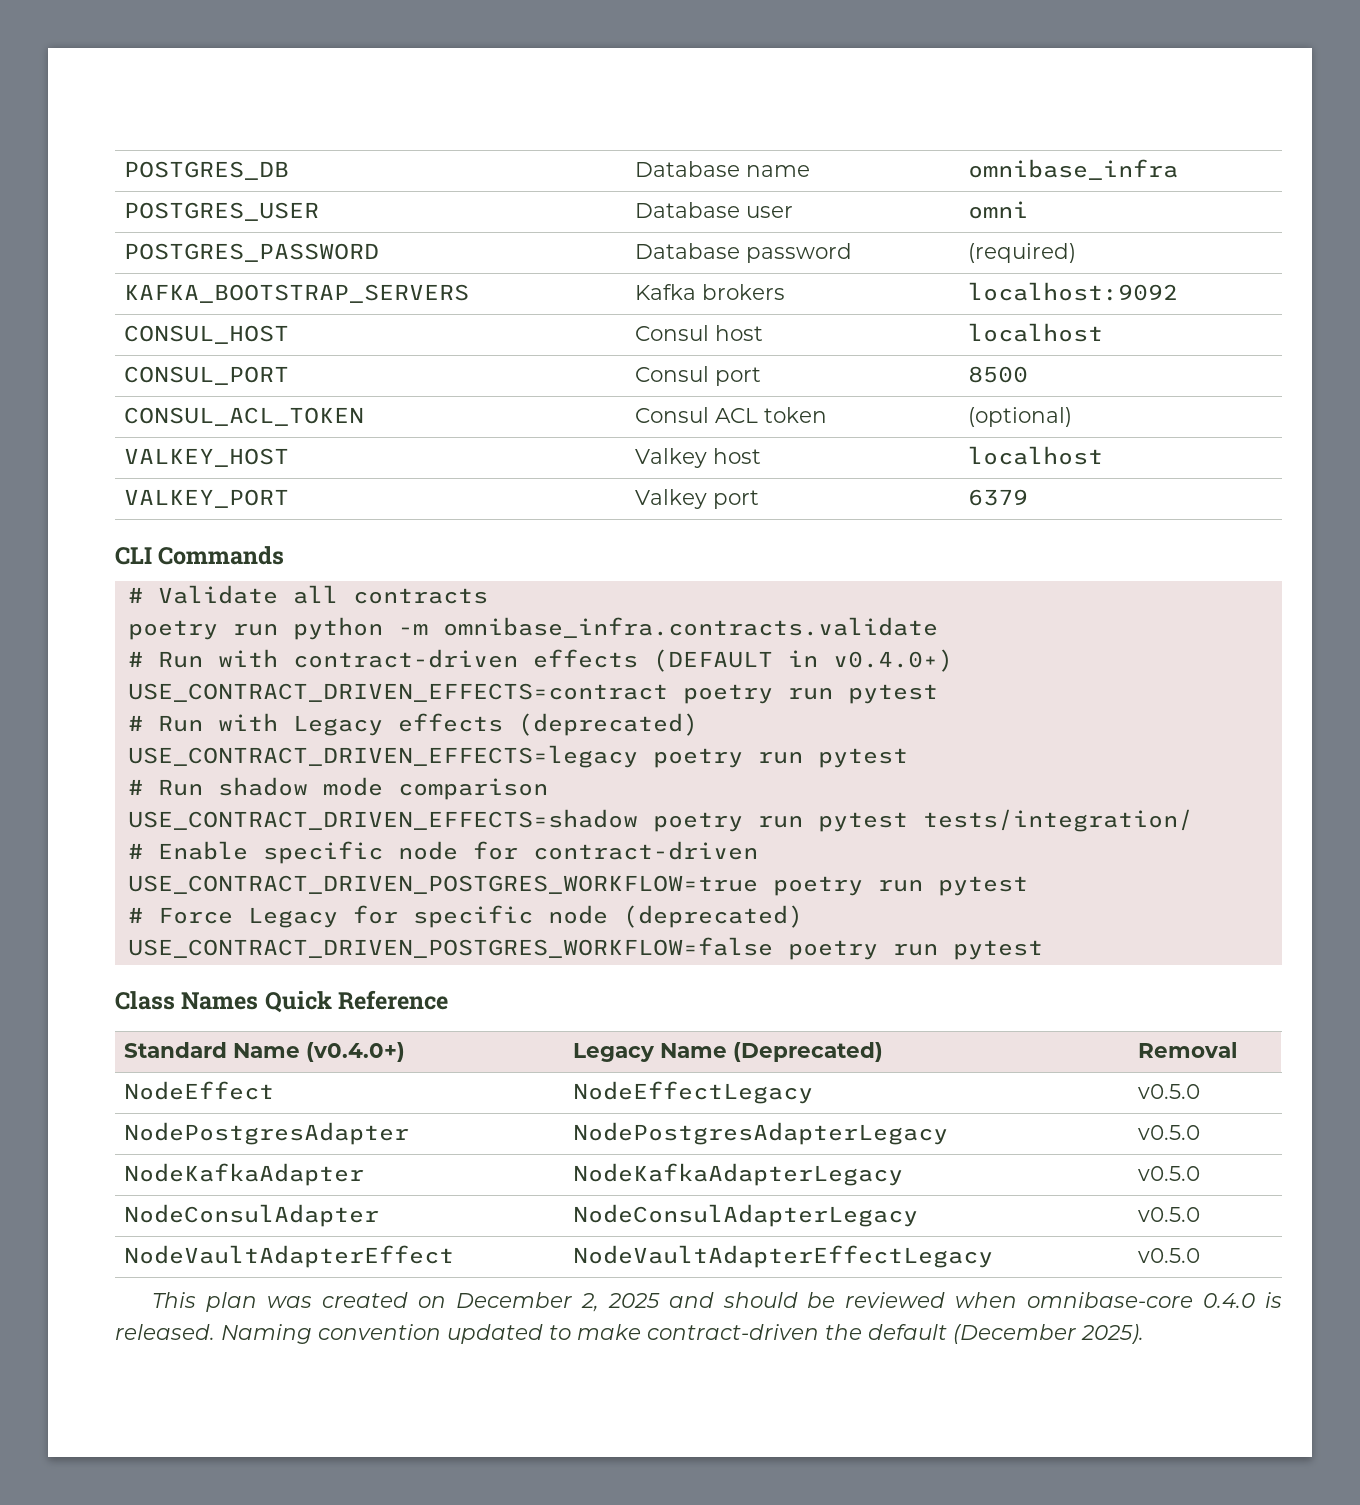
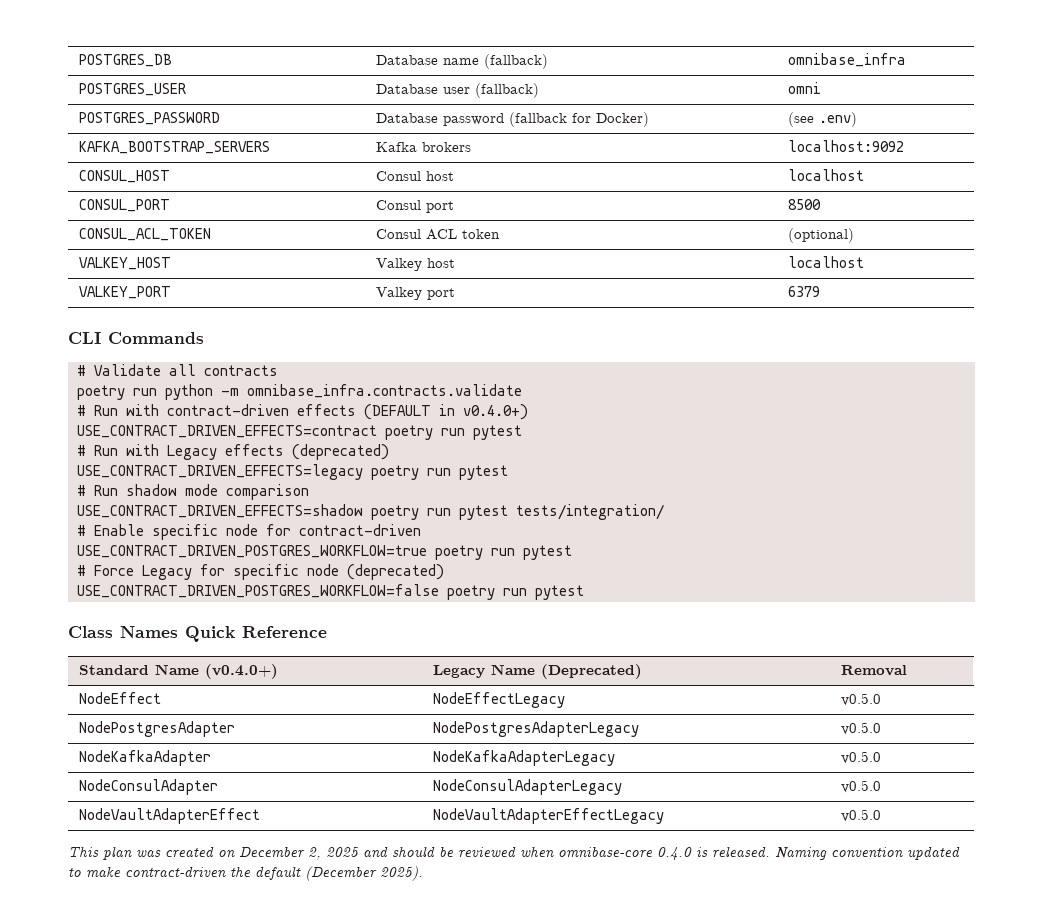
(810, 171) none -> [484,54,549,69] (fallback)
(793, 212) none -> [475,83,540,98] (fallback)
[967,243,1076,263] | (required) -> [509,112,650,127] [788,112,858,127] (fallback for Docker) | (see .env)

